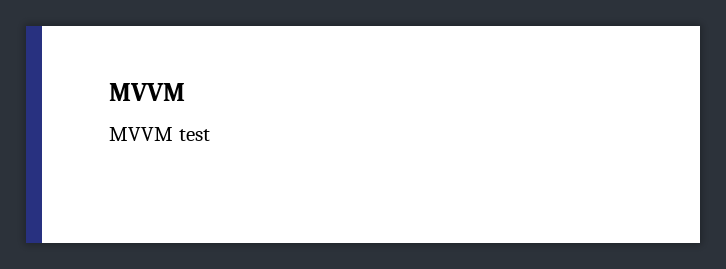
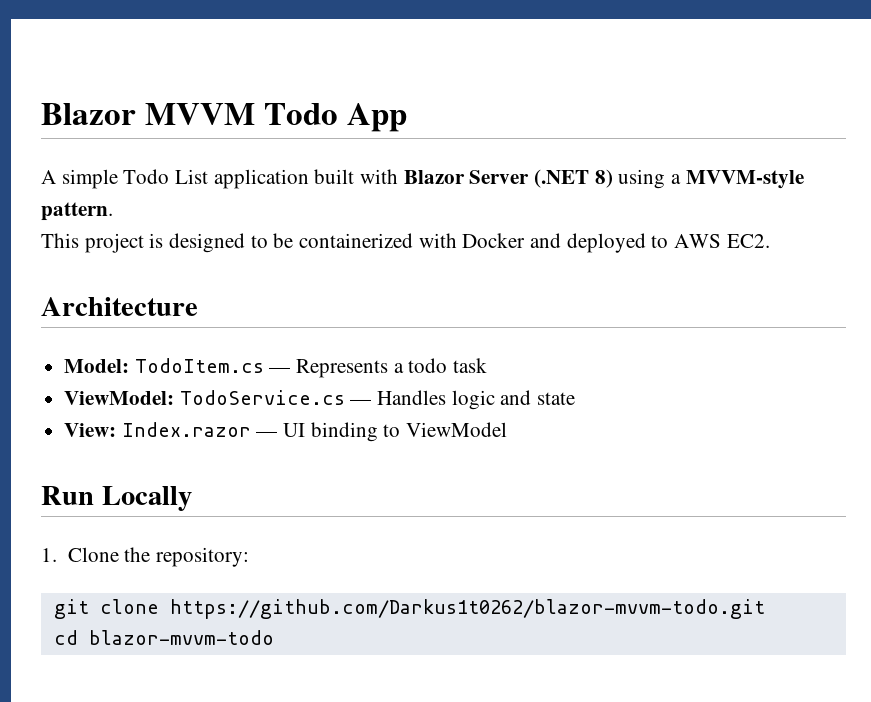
[109,83,185,101] [109,127,210,141] MVVM // MVVM test -> [41,103,407,132] [41,169,804,189] [41,202,113,221] [41,233,770,253] [41,297,198,316] [64,358,488,378] [64,390,576,410] [64,422,508,442] [41,486,192,511] [41,547,249,567] [53,599,765,619] [53,630,274,645] Blazor MVVM Todo App // A simple Todo List application built with Blazor Server (.NET 8) using a MVVM-style pattern. // This project is designed to be containerized with Docker and deployed to AWS EC2. // Architecture // Model: TodoItem.cs — Represents a todo task // ViewModel: TodoService.cs — Handles logic and state // View: Index.razor — UI binding to ViewModel // Run Locally // 1. Clone the repository: // git clone https://github.com/Darkus1t0262/blazor-mvvm-todo.git // cd blazor-mvvm-todo

